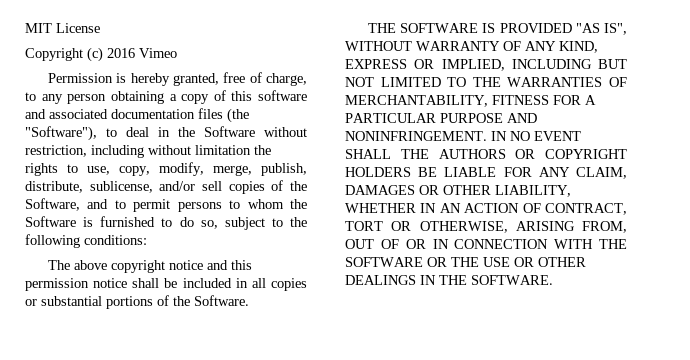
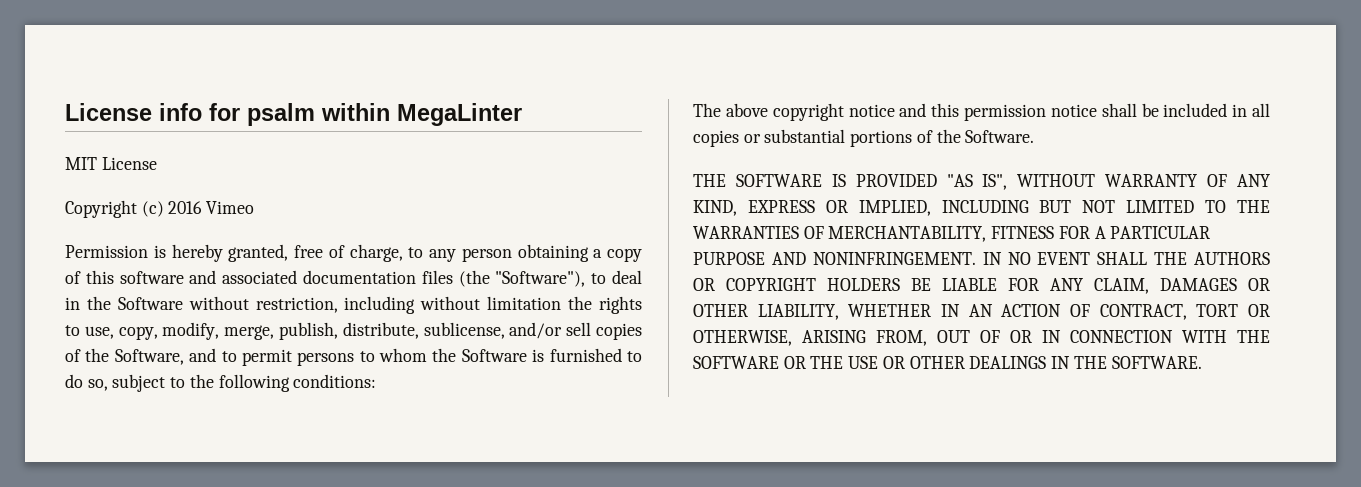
(25, 28) none -> [65,103,522,126] License info for psalm within MegaLinter //

